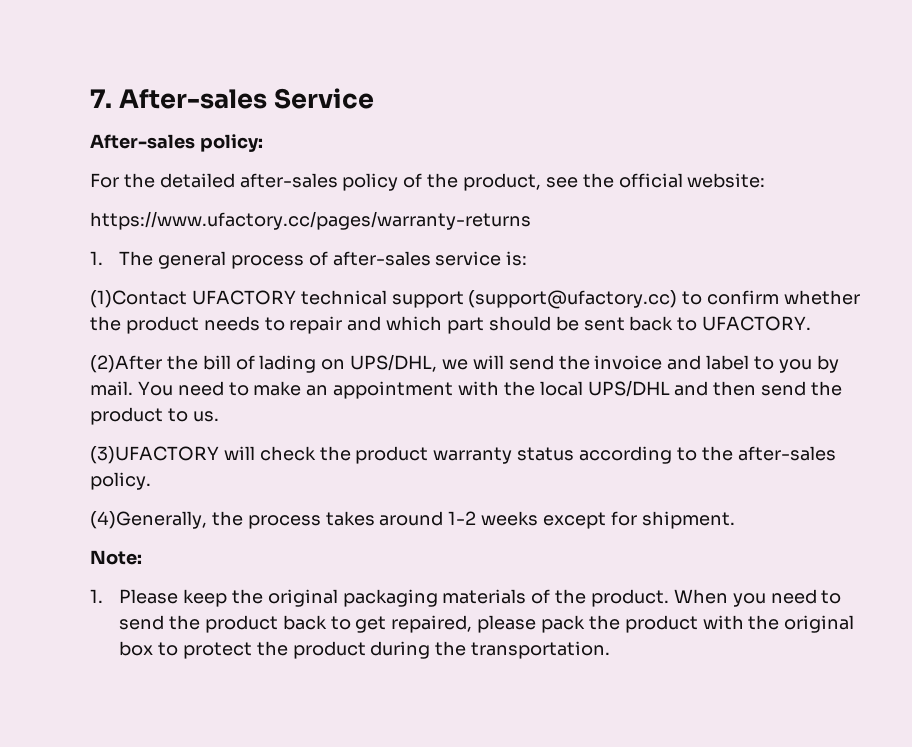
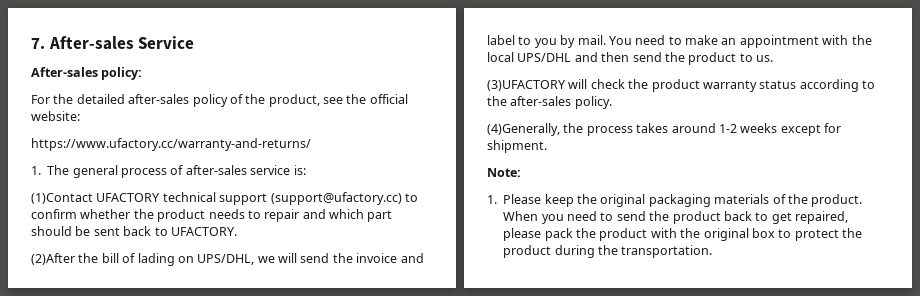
[90,211,531,230] https://www.ufactory.cc/pages/warranty-returns -> [31,138,311,151] https://www.ufactory.cc/warranty-and-returns/

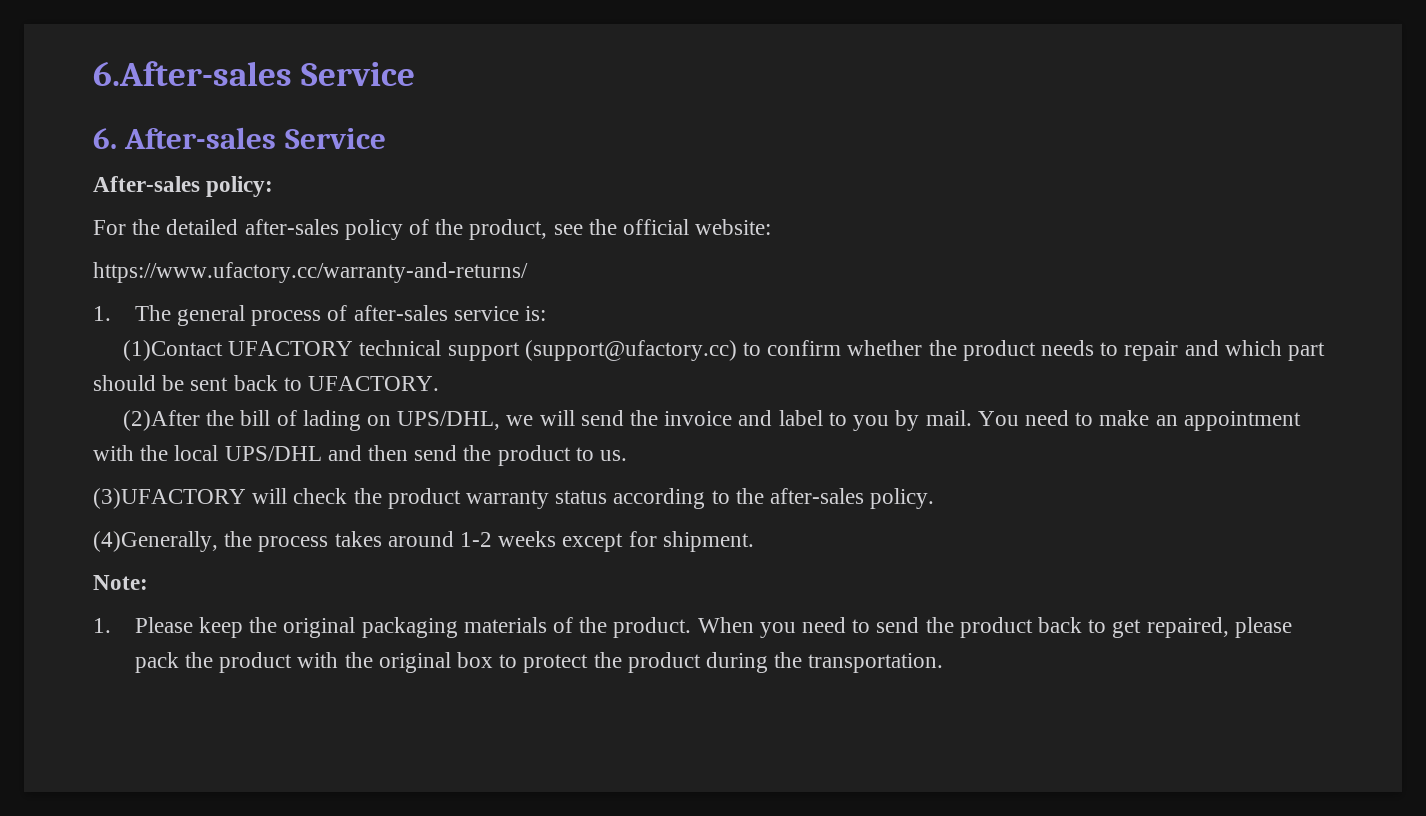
[31,38,45,49] 7. -> [93,61,416,86] [93,128,117,149] 6.After-sales Service // 6.

